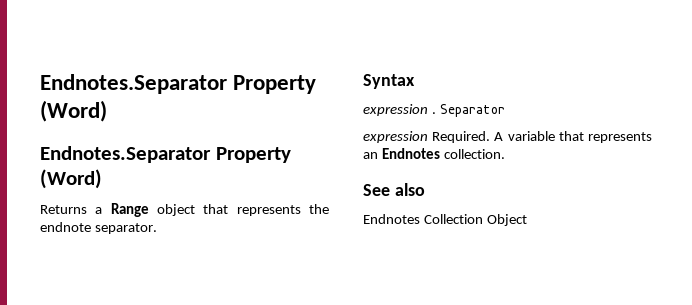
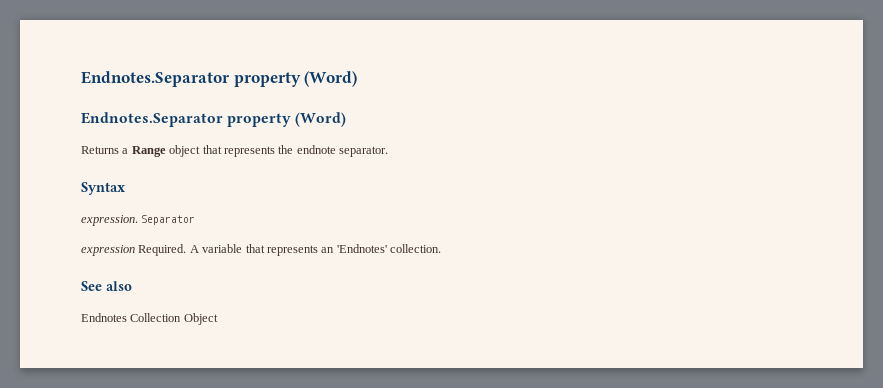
[40,74,317,94] Endnotes.Separator Property -> [81,71,301,87] Endnotes.Separator property
[215,147,291,163] Property -> [227,113,292,127] property
[363,104,436,116] expression . -> [81,215,138,226] expression.
[381,148,440,159] Endnotes -> [336,244,387,253] 'Endnotes'

